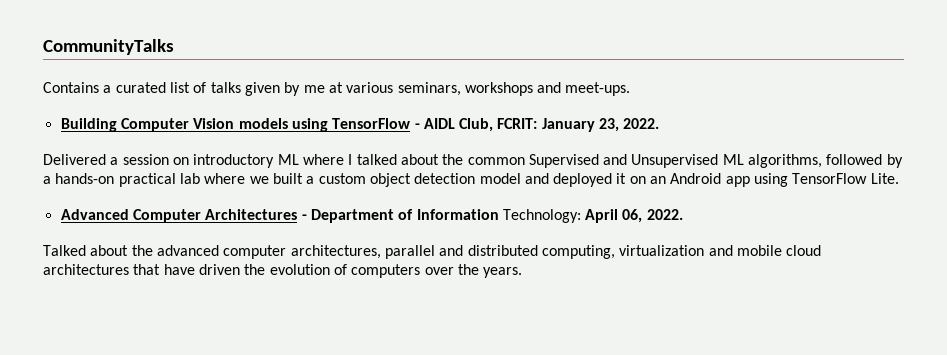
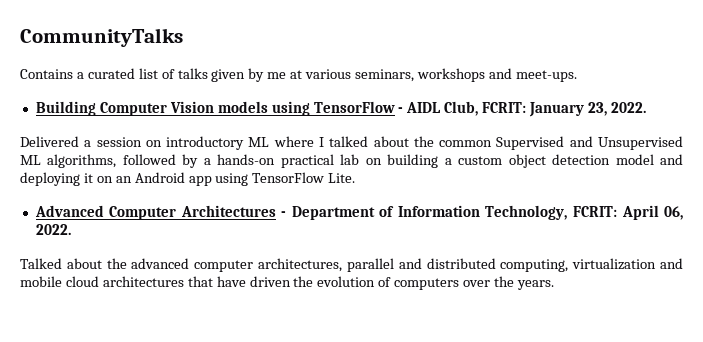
[204,173,303,184] where we built -> [365,154,439,168] on building
[553,173,613,187] deployed -> [20,172,80,186] deploying
[502,209,581,223] Technology: -> [485,205,617,220] Technology, FCRIT:

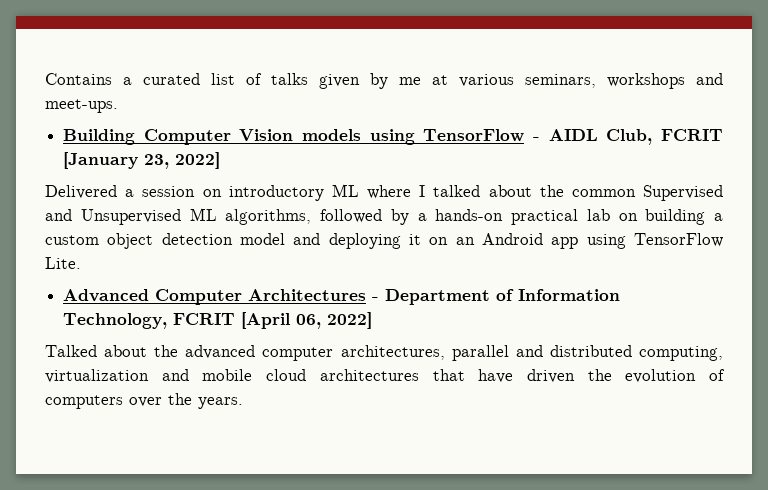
[20,28,183,47] CommunityTalks // -> (45, 79) none
[482,102,646,117] FCRIT: January 23, 2022. -> [660,129,723,141] [63,152,221,169] FCRIT [January 23, 2022]
[572,205,683,220] [35,224,71,235] FCRIT: April 06, 2022. -> [173,312,373,329] FCRIT [April 06, 2022]

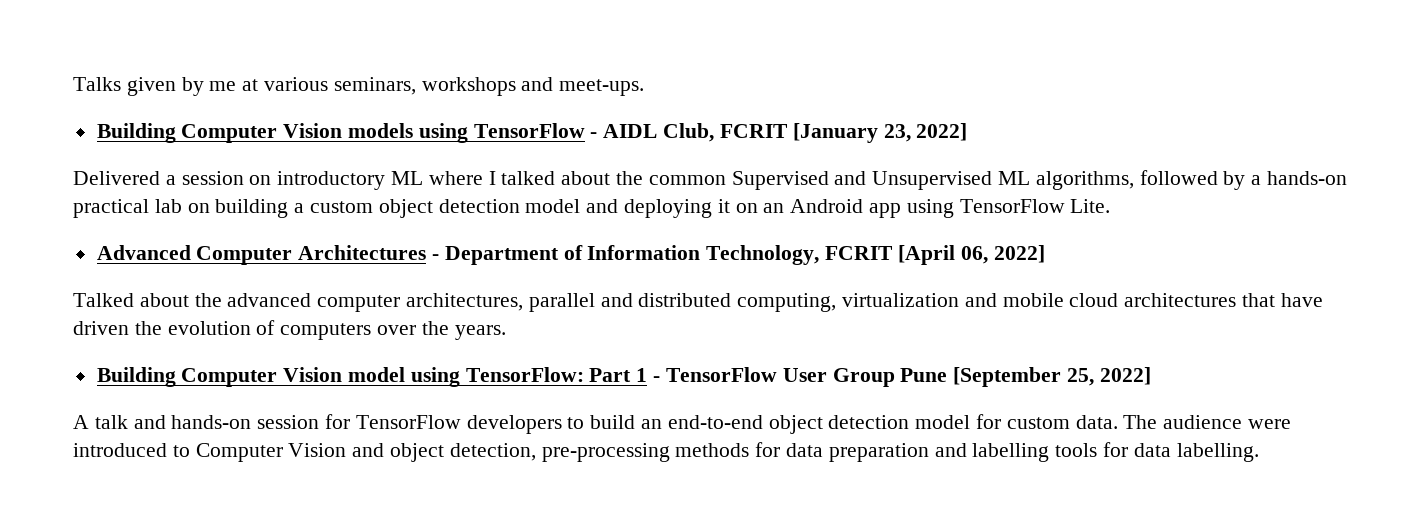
[45,73,308,85] Contains a curated list of talks -> [73,77,121,91] Talks
(243, 403) none -> [96,367,1151,387] [73,414,1292,434] [73,442,1259,462] // Building Computer Vision model using TensorFlow: Part 1 - TensorFlow User Group Pune [September 25, 2022] // A talk and hands-on session for TensorFlow developers to build an end-to-end object detection model for custom data. The audience were introduced to Computer Vision and object detection, pre-processing methods for data preparation and labelling tools for data labelling.

